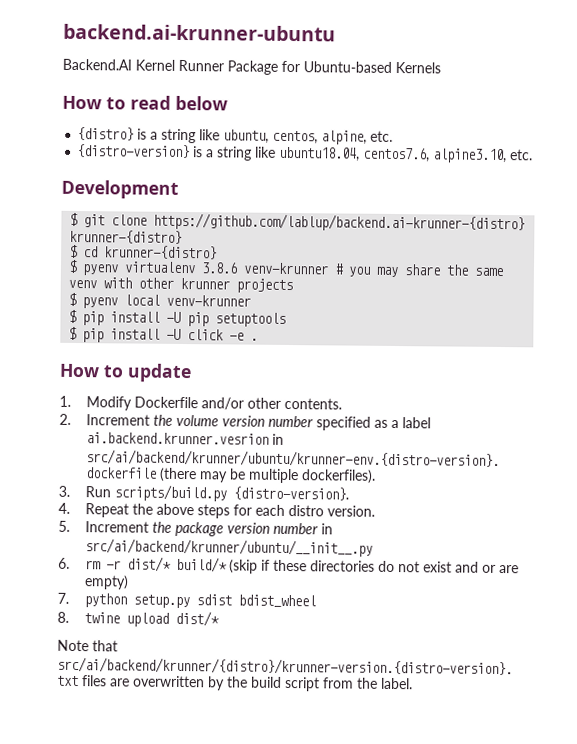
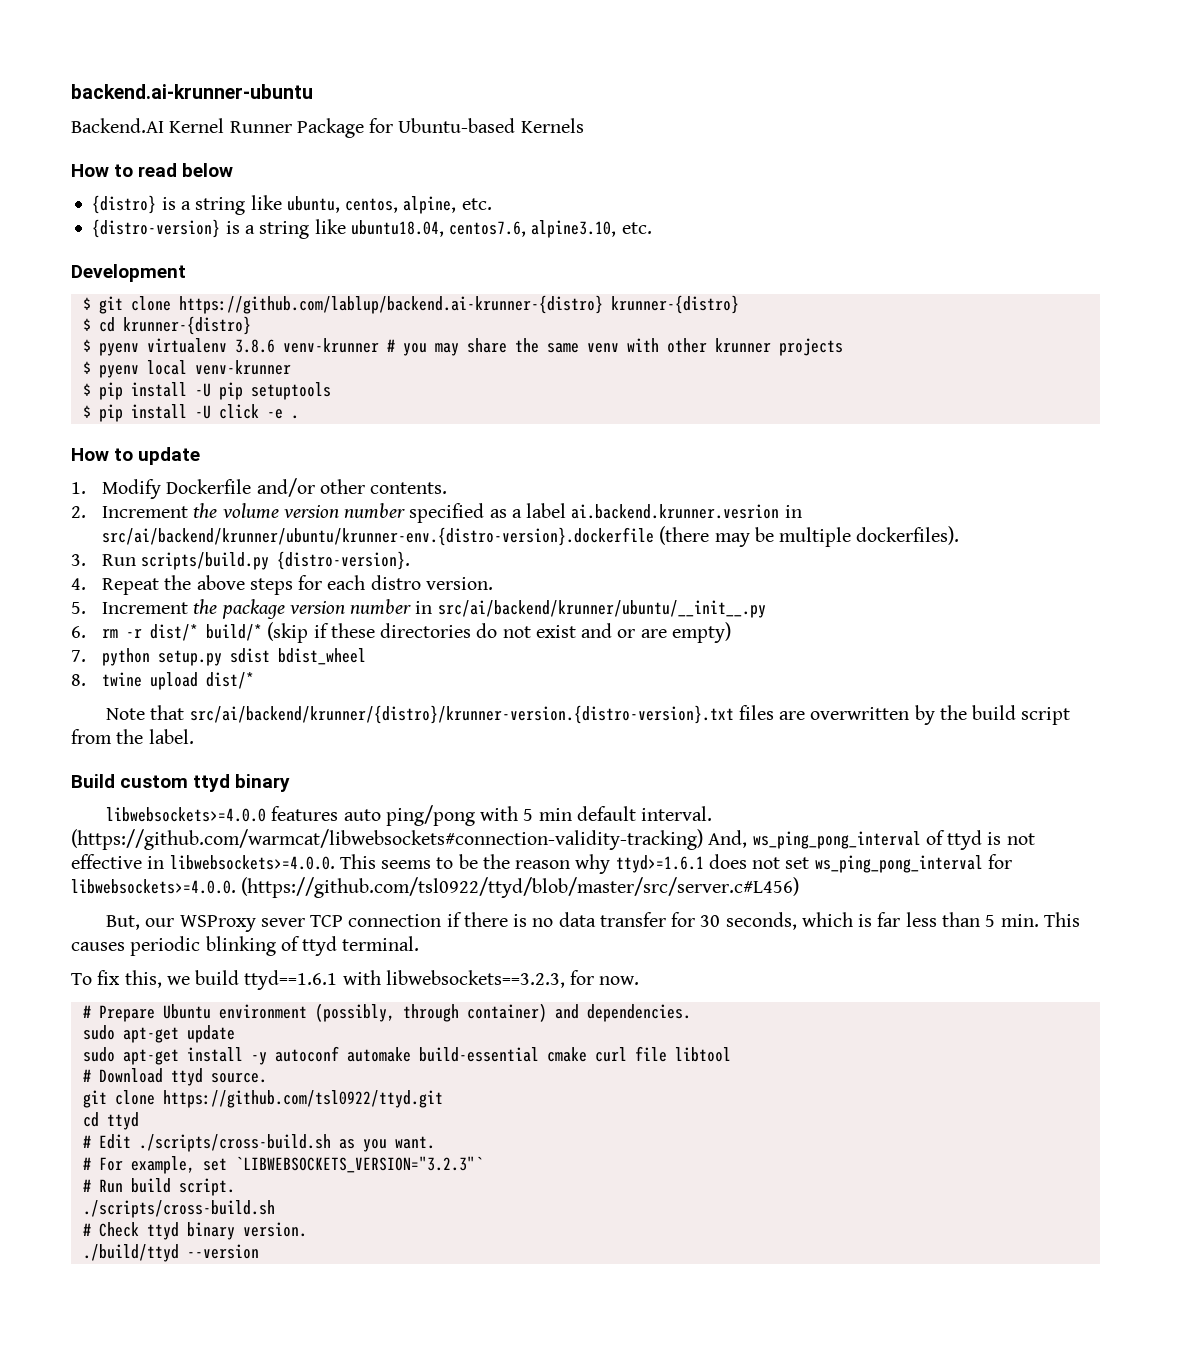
(413, 683) none -> [71,774,291,792] [105,805,713,826] [71,829,1035,850] [71,854,1012,874] [71,877,800,898] [105,912,1080,932] [71,936,420,956] [71,970,640,990] [82,1003,691,1022] [82,1025,235,1043] [82,1046,731,1065] [82,1068,267,1086] [82,1090,443,1108] [82,1112,139,1130] [82,1134,435,1152] [82,1156,483,1174] [82,1178,235,1196] [82,1200,275,1218] [82,1222,307,1240] [82,1244,259,1262] // Build custom ttyd binary // libwebsockets>=4.0.0 features auto ping/pong with 5 min default interval. (https://github.com/warmcat/libwebsockets#connection-validity-tracking) And, ws_ping_pong_interval of ttyd is not effective in libwebsockets>=4.0.0. This seems to be the reason why ttyd>=1.6.1 does not set ws_ping_pong_interval for libwebsockets>=4.0.0. (https://github.com/tsl0922/ttyd/blob/master/src/server.c#L456) // But, our WSProxy sever TCP connection if there is no data transfer for 30 seconds, which is far less than 5 min. This causes periodic blinking of ttyd terminal. // To fix this, we build ttyd==1.6.1 with libwebsockets==3.2.3, for now. // # Prepare Ubuntu environment (possibly, through container) and dependencies. // sudo apt-get update // sudo apt-get install -y autoconf automake build-essential cmake curl file libtool // # Download ttyd source. // git clone https://github.com/tsl0922/ttyd.git // cd ttyd // # Edit ./scripts/cross-build.sh as you want. // # For example, set `LIBWEBSOCKETS_VERSION="3.2.3"` // # Run build script. // ./scripts/cross-build.sh // # Check ttyd binary version. // ./build/ttyd --version

